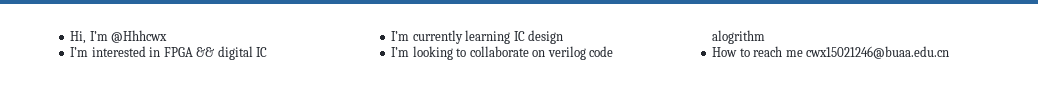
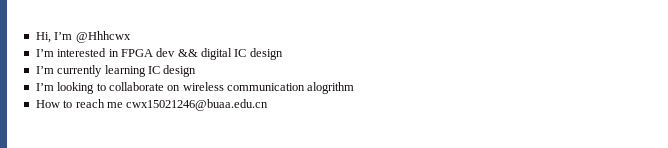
(193, 52) none -> [156,48,176,57] dev
(268, 52) none -> [249,48,283,60] design
[547,46,614,60] verilog code -> [182,82,305,91] wireless communication

